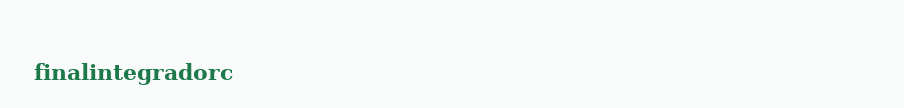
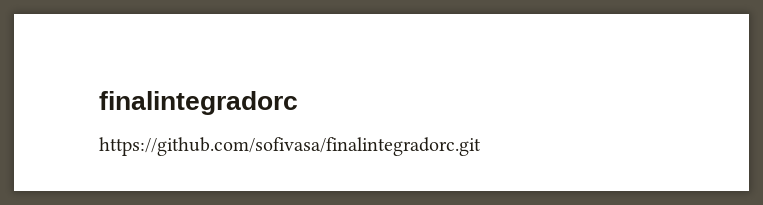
(233, 74) none -> [99,137,481,156] // https://github.com/sofivasa/finalintegradorc.git

